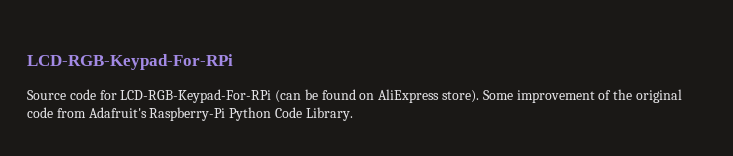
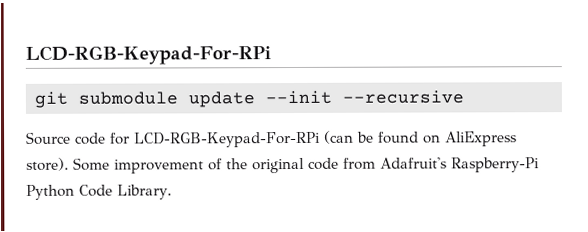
[27,54,233,70] LCD-RGB-Keypad-For-RPi -> [25,45,271,65] [34,90,464,108] LCD-RGB-Keypad-For-RPi // git submodule update --init --recursive

